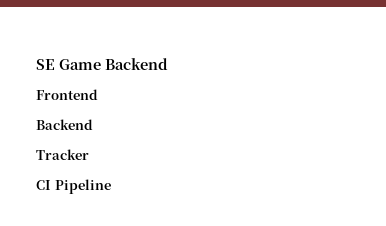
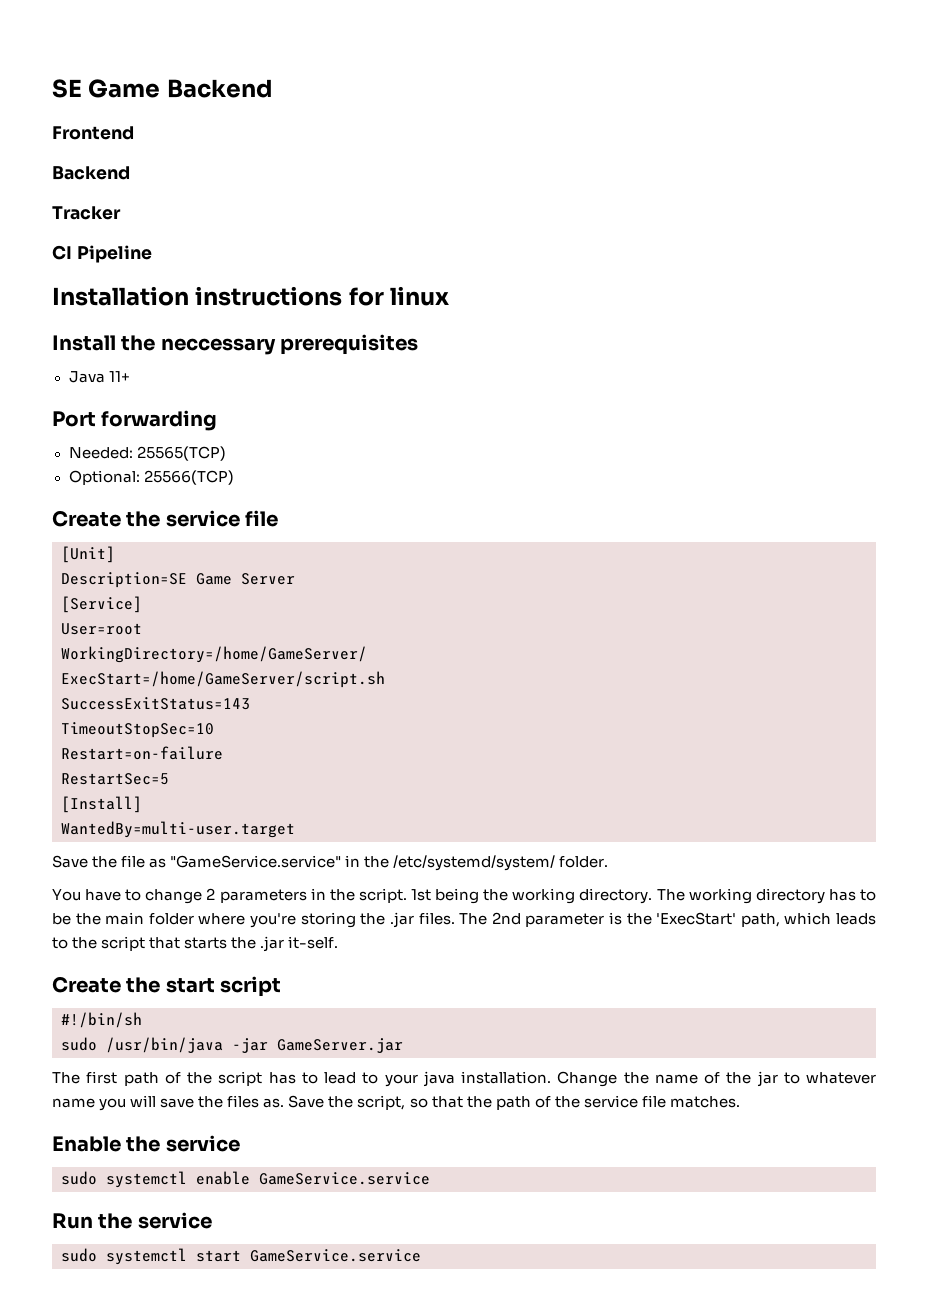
(111, 186) none -> [52,286,450,306] [52,334,419,355] [68,371,130,383] [52,410,218,431] [68,446,226,461] [68,470,234,485] [52,510,279,527] [61,546,115,563] [61,572,295,588] [61,596,142,613] [61,623,142,635] [61,646,367,663] [61,671,385,688] [61,697,250,710] [61,722,214,738] [61,746,223,760] [61,773,169,785] [61,796,142,813] [61,821,295,838] [52,855,609,871] [52,888,876,904] [52,912,876,928] [52,936,339,952] [52,976,282,997] [61,1012,142,1028] [61,1037,403,1053] [52,1071,876,1087] [52,1095,740,1111] [52,1135,240,1152] [61,1171,430,1188] [52,1212,212,1229] [61,1248,421,1265] // Installation instructions for linux // Install the neccessary prerequisites // Java 11+ // Port forwarding // Needed: 25565(TCP) // Optional: 25566(TCP) // Create the service file // [Unit] // Description=SE Game Server // [Service] // User=root // WorkingDirectory=/home/GameServer/ // ExecStart=/home/GameServer/script.sh // SuccessExitStatus=143 // TimeoutStopSec=10 // Restart=on-failure // RestartSec=5 // [Install] // WantedBy=multi-user.target // Save the file as "GameService.service" in the /etc/systemd/system/ folder. // You have to change 2 parameters in the script. 1st being the working directory. The working directory has to be the main folder where you're storing the .jar files. The 2nd parameter is the 'ExecStart' path, which leads to the script that starts the .jar it-self. // Create the start script // #!/bin/sh // sudo /usr/bin/java -jar GameServer.jar // The first path of the script has to lead to your java installation. Change the name of the jar to whatever name you will save the files as. Save the script, so that the path of the service file matches. // Enable the service // sudo systemctl enable GameService.service // Run the service // sudo systemctl start GameService.service

